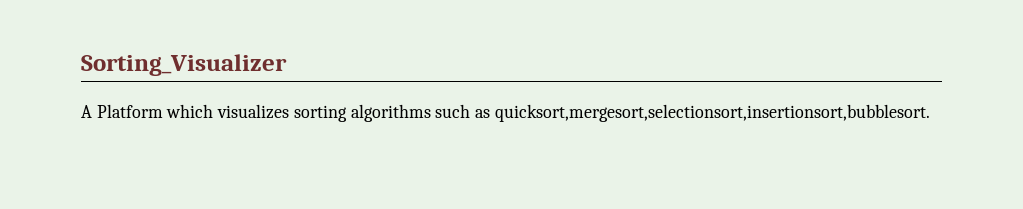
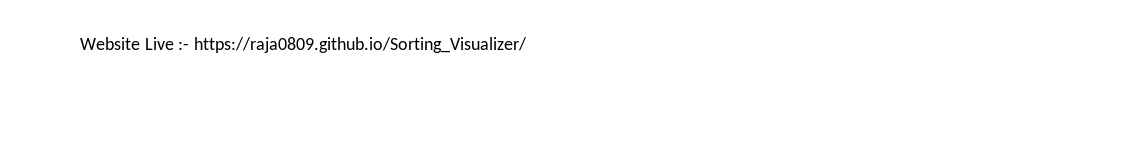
[81,54,287,76] [81,104,930,122] Sorting_Visualizer // A Platform which visualizes sorting algorithms such as quicksort,mergesort,selectionsort,insertionsort,bubblesort. -> [80,37,528,53] Website Live :- https://raja0809.github.io/Sorting_Visualizer/

